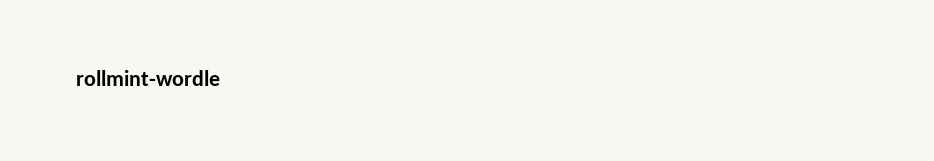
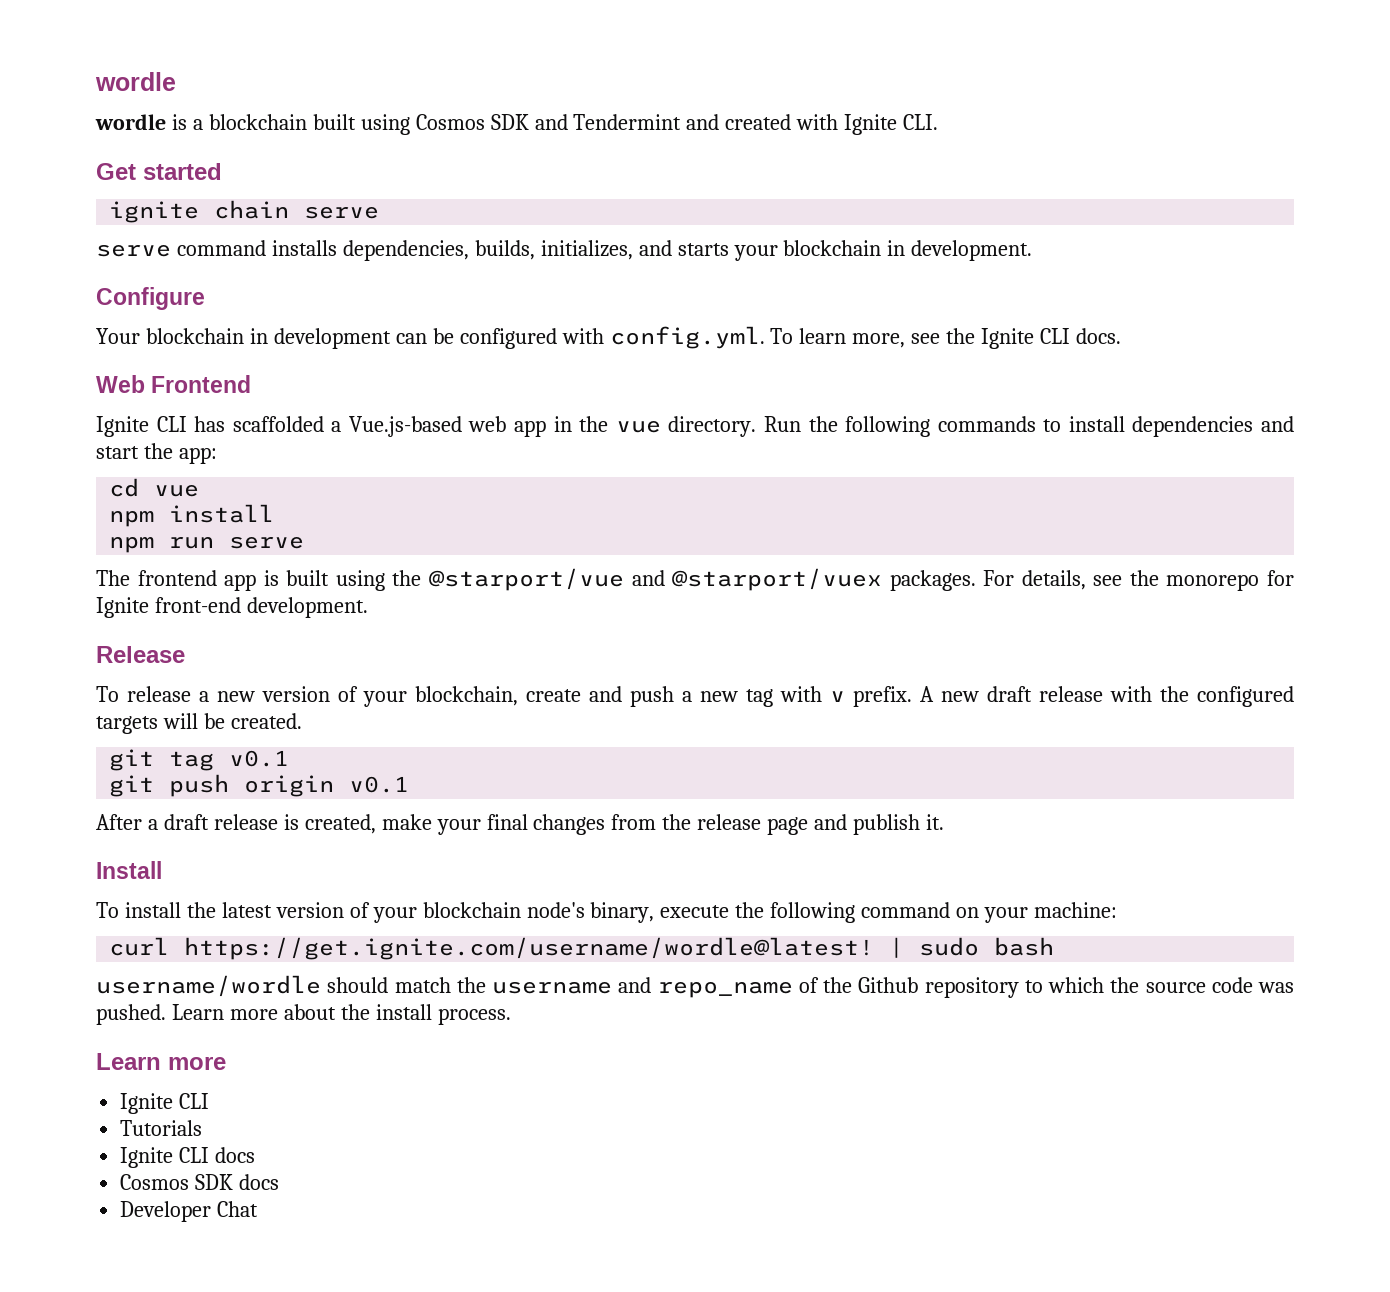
[76,70,220,86] rollmint-wordle -> [95,72,176,91] [95,114,939,135] [96,163,222,180] [109,200,380,223] [96,240,1033,261] [96,287,205,310] [96,326,1122,349] [96,375,252,393] [96,416,1294,437] [96,443,217,464] [109,478,200,497] [109,504,275,527] [109,536,305,553] [96,568,1294,591] [96,597,368,618] [96,646,185,663] [96,686,1294,707] [96,713,302,734] [109,749,290,771] [109,774,410,797] [96,814,945,835] [96,861,162,879] [96,902,1118,923] [109,937,1055,960] [96,975,1294,998] [96,1004,511,1025] [96,1053,226,1070] [120,1093,210,1114] [120,1120,203,1136] [120,1147,256,1168] [120,1174,280,1190] [120,1201,259,1222] wordle // wordle is a blockchain built using Cosmos SDK and Tendermint and created with Ignite CLI. // Get started // ignite chain serve // serve command installs dependencies, builds, initializes, and starts your blockchain in development. // Configure // Your blockchain in development can be configured with config.yml. To learn more, see the Ignite CLI docs. // Web Frontend // Ignite CLI has scaffolded a Vue.js-based web app in the vue directory. Run the following commands to install dependencies and start the app: // cd vue // npm install // npm run serve // The frontend app is built using the @starport/vue and @starport/vuex packages. For details, see the monorepo for Ignite front-end development. // Release // To release a new version of your blockchain, create and push a new tag with v prefix. A new draft release with the configured targets will be created. // git tag v0.1 // git push origin v0.1 // After a draft release is created, make your final changes from the release page and publish it. // Install // To install the latest version of your blockchain node's binary, execute the following command on your machine: // curl https://get.ignite.com/username/wordle@latest! | sudo bash // username/wordle should match the username and repo_name of the Github repository to which the source code was pushed. Learn more about the install process. // Learn more // Ignite CLI // Tutorials // Ignite CLI docs // Cosmos SDK docs // Developer Chat

